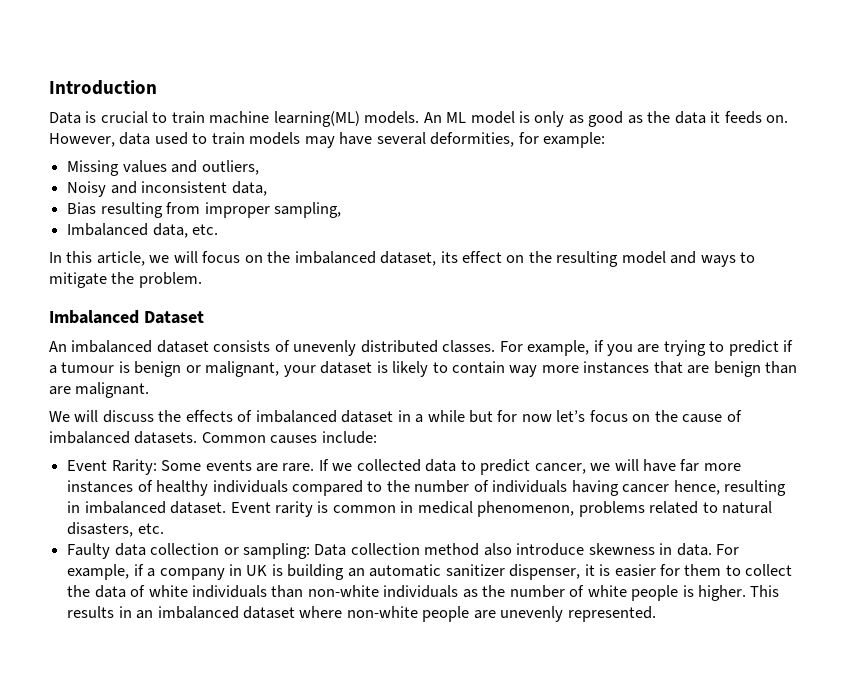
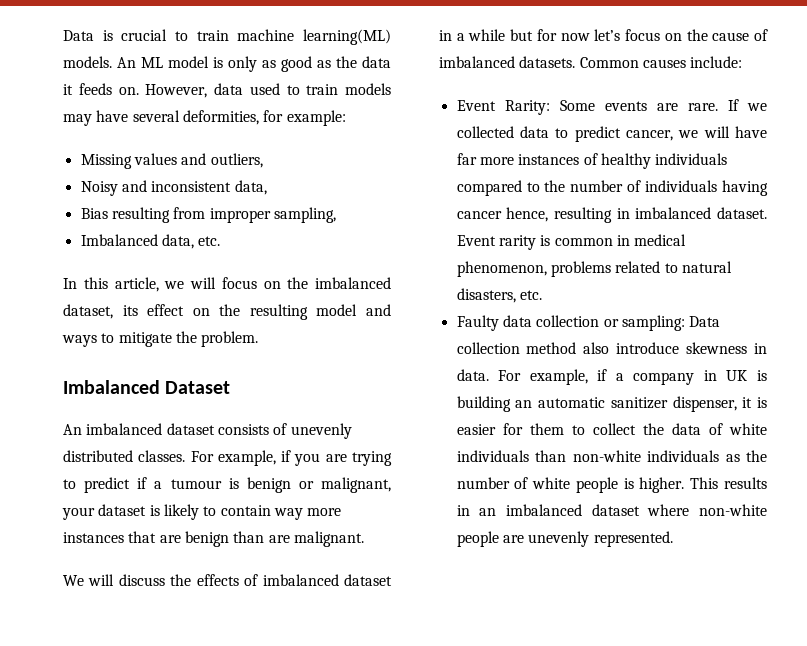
[49,80,157,95] Introduction // -> (63, 35) none

